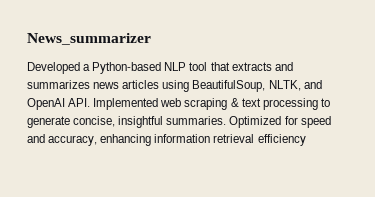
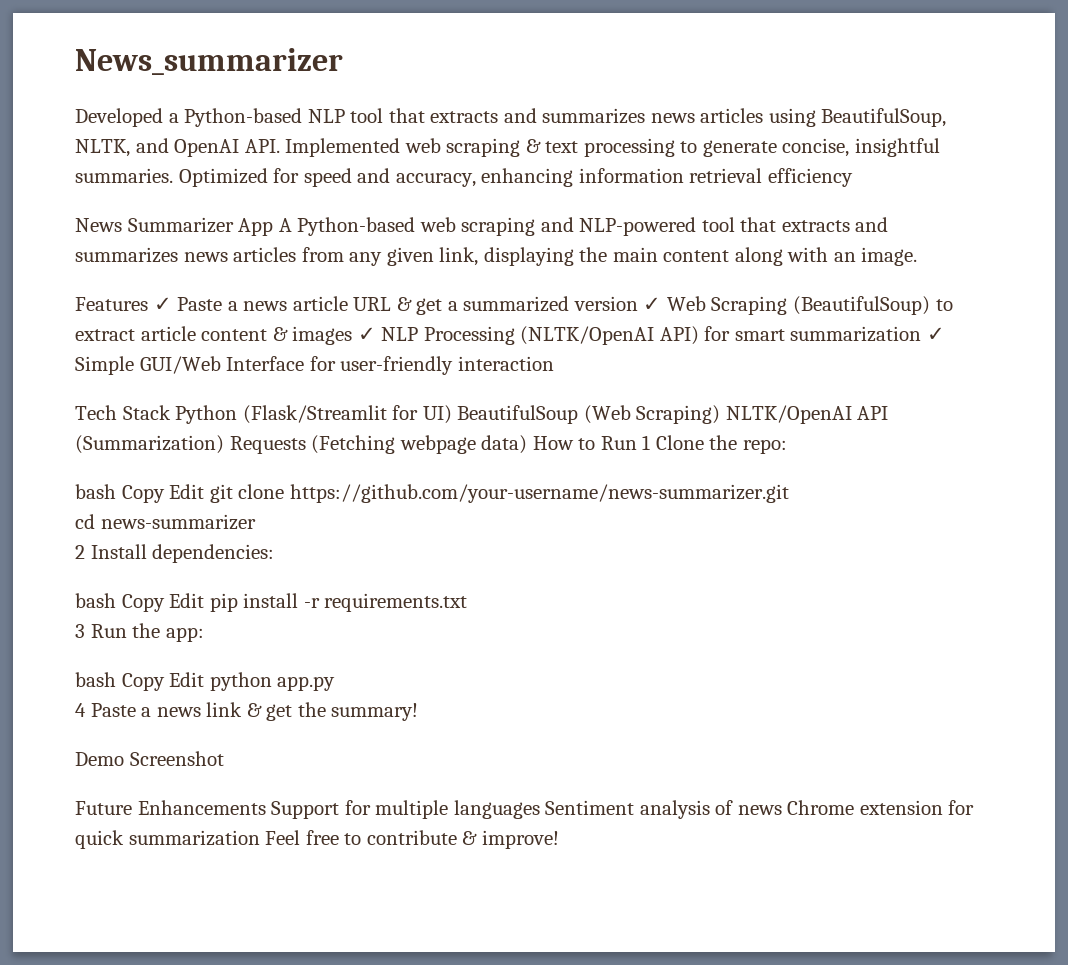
(306, 140) none -> [75,217,889,236] [75,247,918,266] [75,296,953,315] [75,326,945,345] [75,356,554,375] [75,405,889,424] [75,435,787,454] [75,484,789,503] [75,514,256,530] [75,544,275,563] [75,593,468,612] [75,623,204,642] [75,672,336,691] [75,702,419,721] [75,751,224,766] [75,800,975,819] [75,830,559,849] // News Summarizer App A Python-based web scraping and NLP-powered tool that extracts and summarizes news articles from any given link, displaying the main content along with an image. // Features ✓ Paste a news article URL & get a summarized version ✓ Web Scraping (BeautifulSoup) to extract article content & images ✓ NLP Processing (NLTK/OpenAI API) for smart summarization ✓ Simple GUI/Web Interface for user-friendly interaction // Tech Stack Python (Flask/Streamlit for UI) BeautifulSoup (Web Scraping) NLTK/OpenAI API (Summarization) Requests (Fetching webpage data) How to Run 1 Clone the repo: // bash Copy Edit git clone https://github.com/your-username/news-summarizer.git // cd news-summarizer // 2 Install dependencies: // bash Copy Edit pip install -r requirements.txt // 3 Run the app: // bash Copy Edit python app.py // 4 Paste a news link & get the summary! // Demo Screenshot // Future Enhancements Support for multiple languages Sentiment analysis of news Chrome extension for quick summarization Feel free to contribute & improve!

